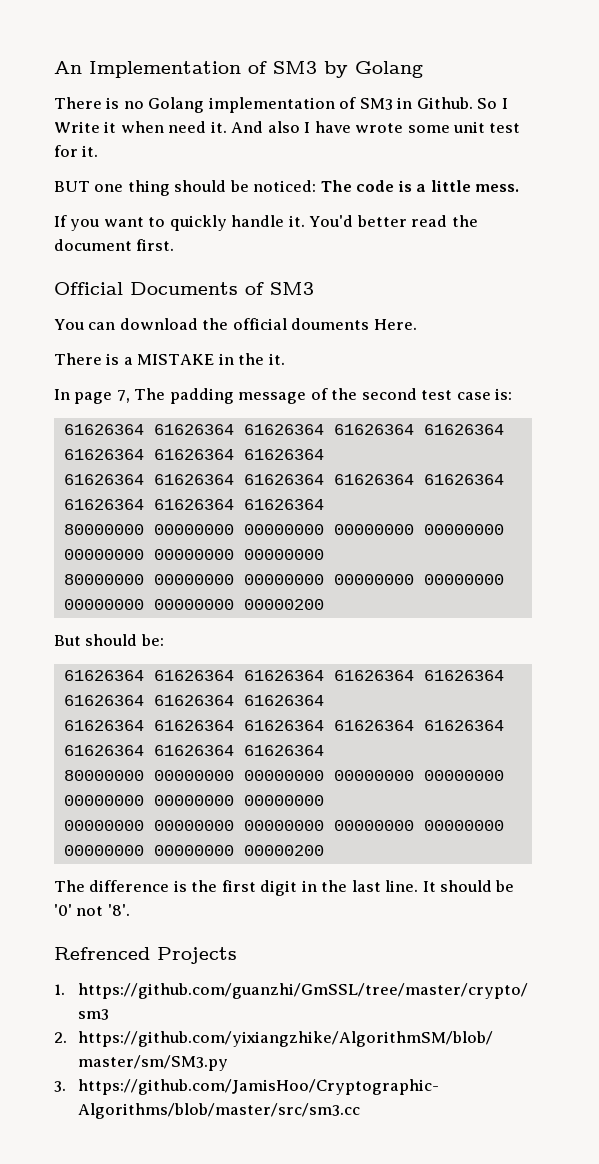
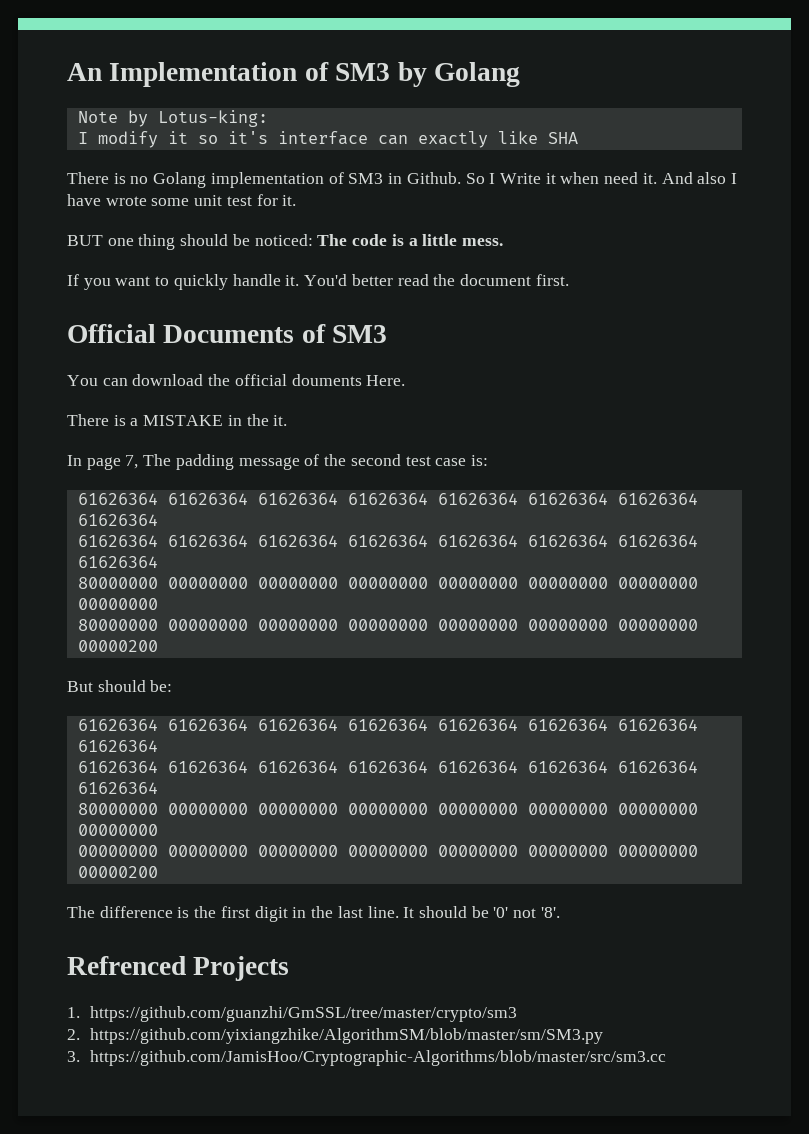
(423, 69) none -> [77,110,268,127] [77,131,578,148] // Note by Lotus-king: // I modify it so it's interface can exactly like SHA

